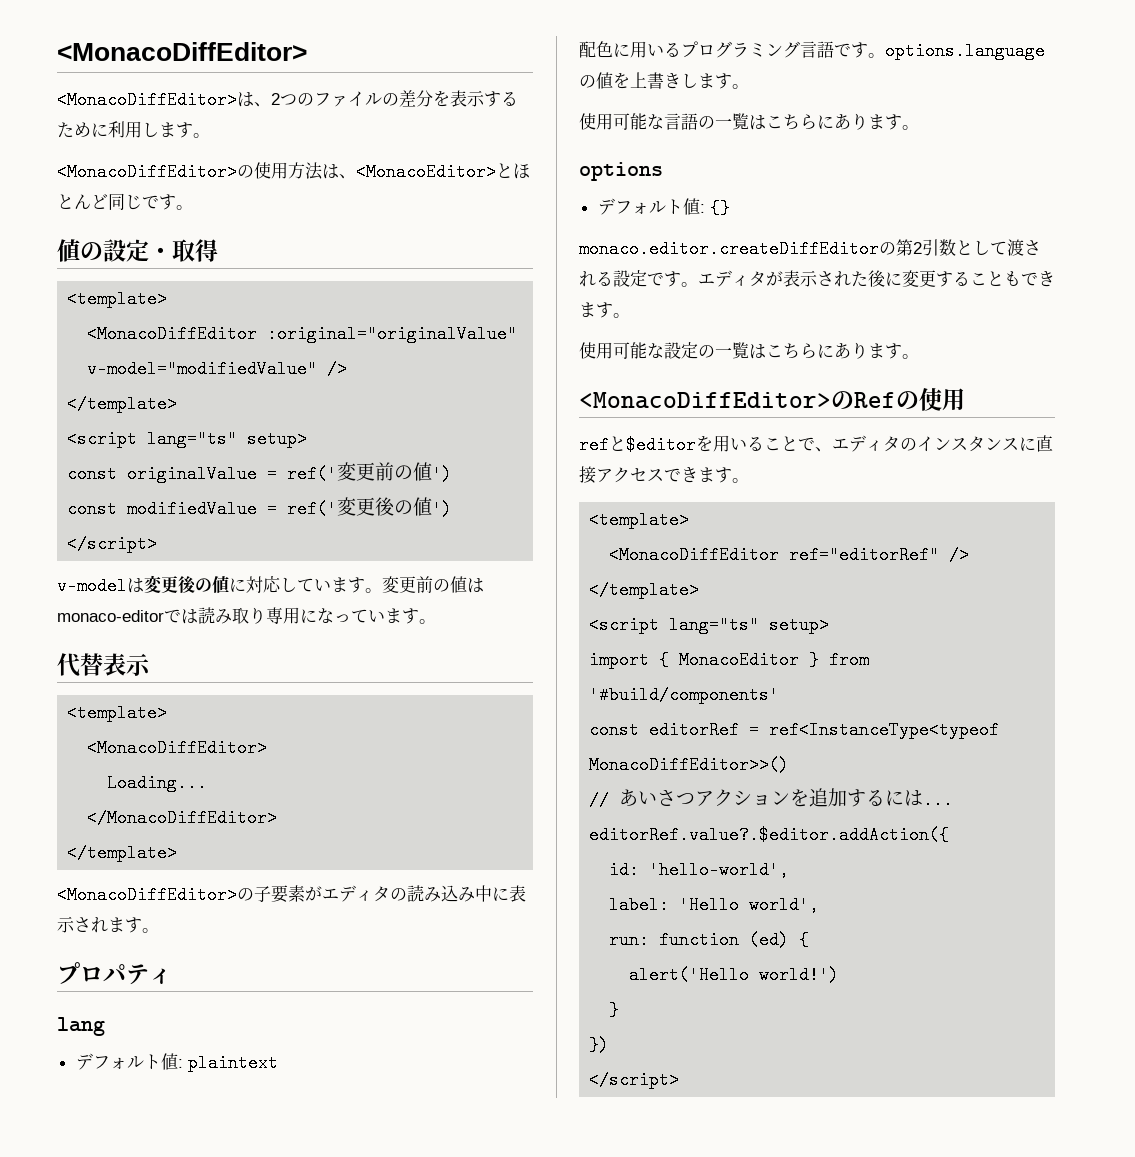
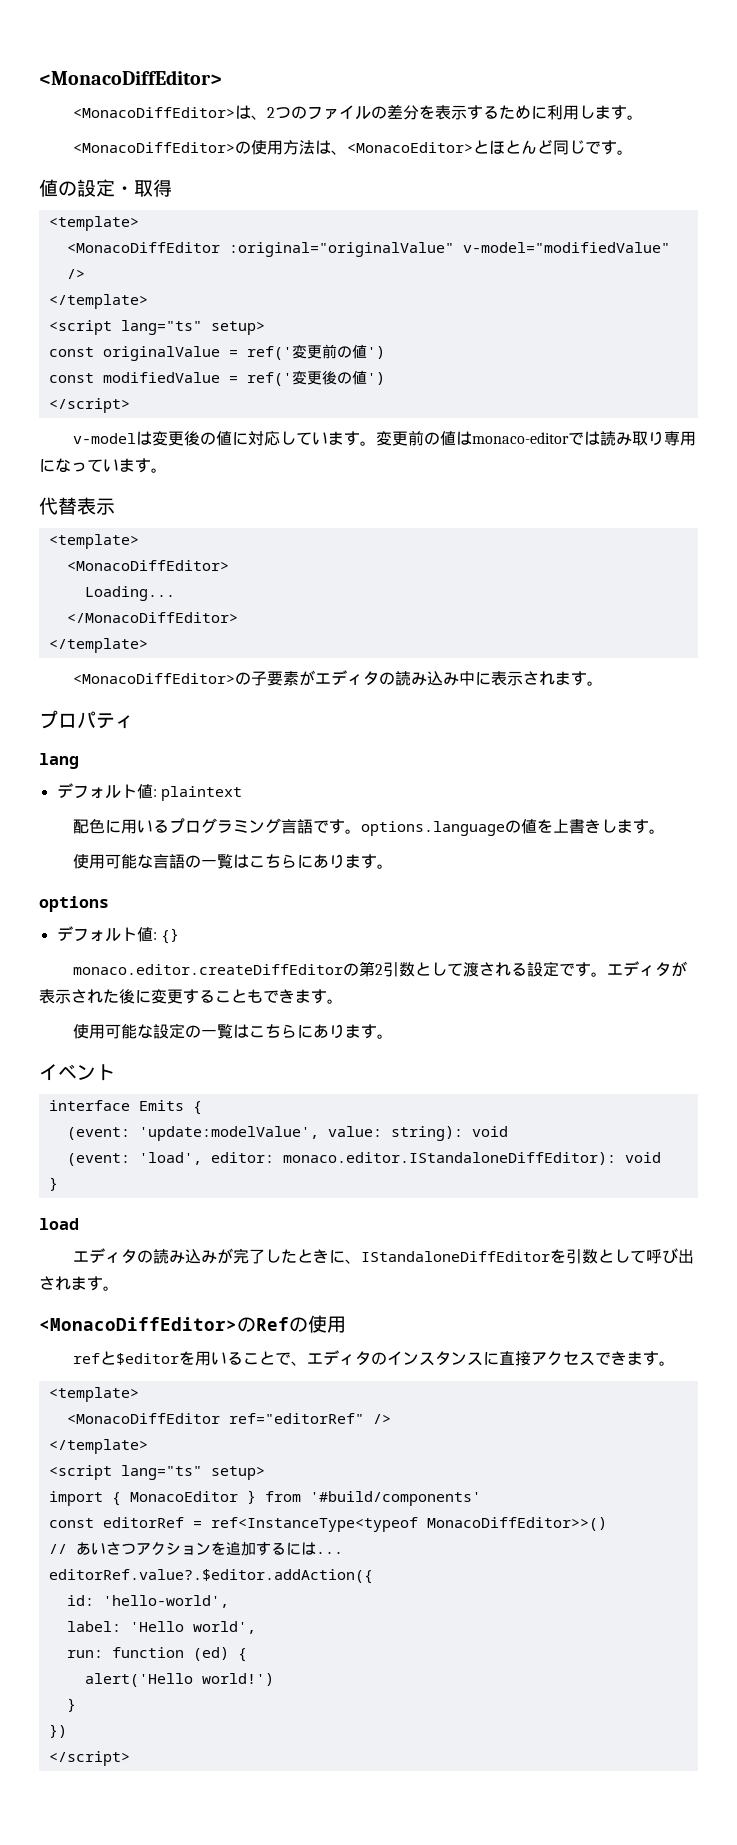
(919, 356) none -> [39,1064,115,1081] [48,1100,202,1115] [66,1126,508,1141] [66,1152,661,1166] [48,1177,58,1191] [39,1218,79,1230] [72,1248,694,1264] [39,1276,119,1291] // イベント // interface Emits { // (event: 'update:modelValue', value: string): void // (event: 'load', editor: monaco.editor.IStandaloneDiffEditor): void // } // load // エディタの読み込みが完了したときに、IStandaloneDiffEditorを引数として呼び出されます。

